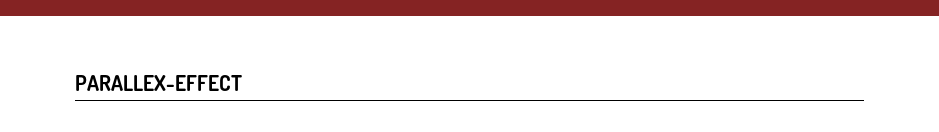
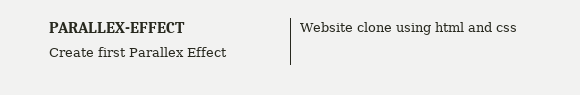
(242, 83) none -> [49,47,227,57] [300,22,517,35] // Create first Parallex Effect Website clone using html and css

